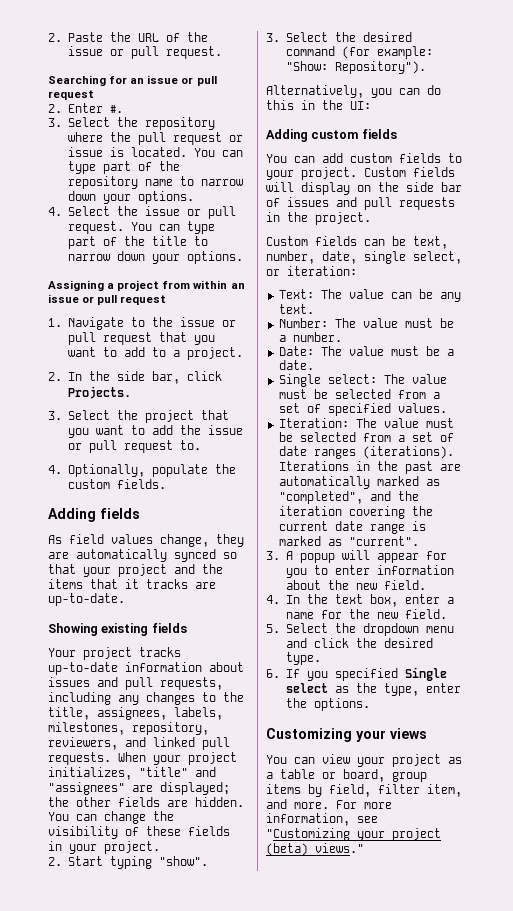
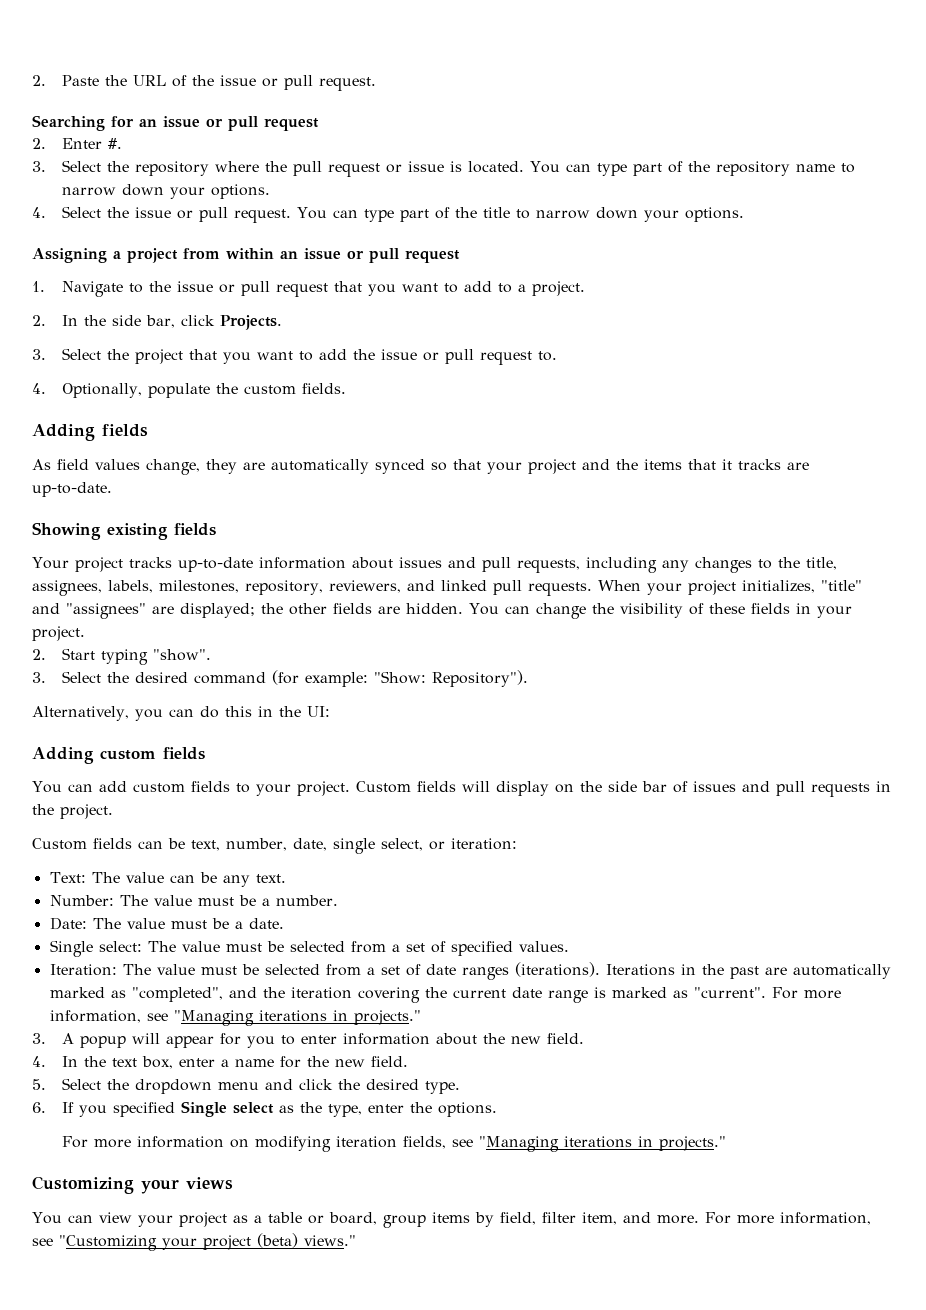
(419, 541) none -> [771,987,841,999] [49,1010,421,1026] For more information, see "Managing iterations in projects."
(370, 704) none -> [61,1136,726,1152] // For more information on modifying iteration fields, see "Managing iterations in projects."

